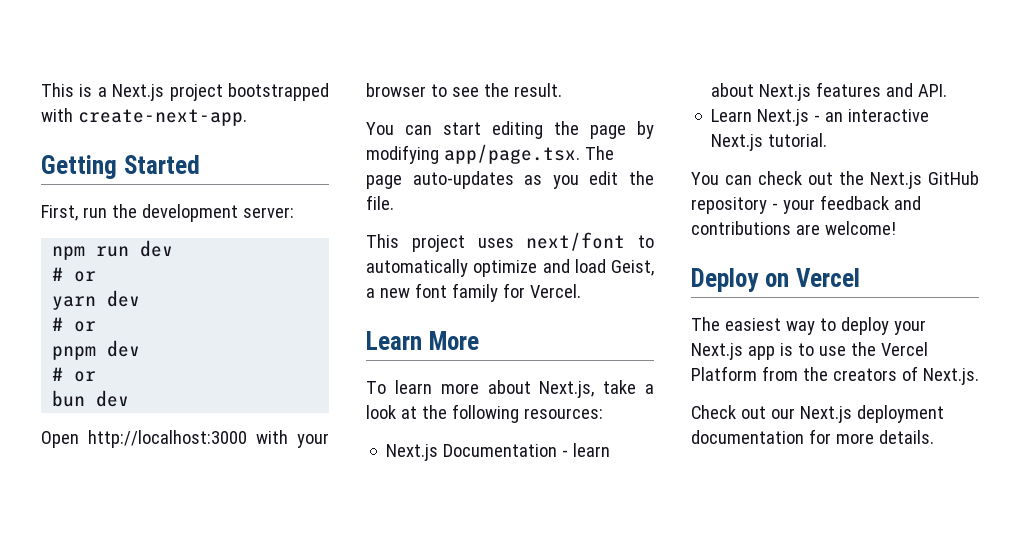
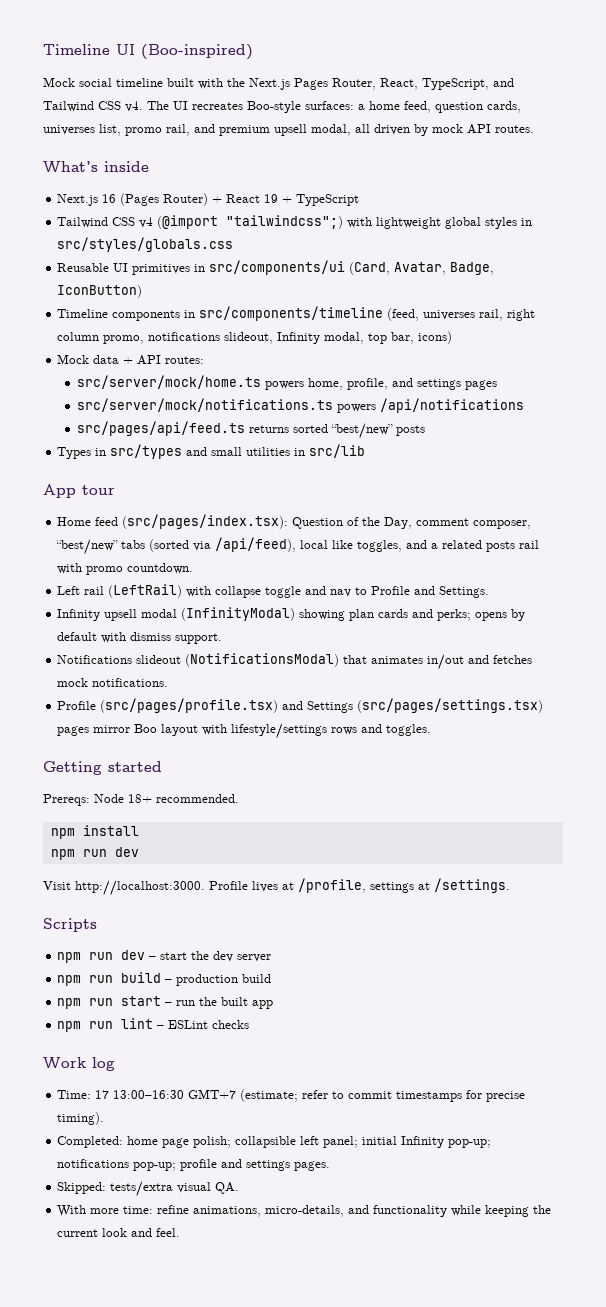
[41,83,329,101] [41,108,247,126] [41,155,200,179] [41,204,294,222] [52,240,174,260] [52,267,97,282] [52,290,141,310] [52,317,97,332] [52,340,141,360] [52,367,97,382] [52,390,130,407] [41,430,329,448] [366,83,562,97] [366,121,654,139] [366,144,614,164] [366,171,654,189] [366,195,394,210] [366,232,654,252] [366,259,654,277] [366,283,581,302] [366,331,479,350] [366,380,654,398] [366,404,603,423] [386,443,611,461] [711,82,948,101] [711,109,930,126] [711,133,828,151] [691,171,979,189] [691,195,921,214] [691,221,896,235] [691,268,860,292] [691,317,926,335] [691,342,928,360] [691,366,979,385] [691,405,944,423] [691,429,934,444] This is a Next.js project bootstrapped with create-next-app. // Getting Started // First, run the development server: // npm run dev // # or // yarn dev // # or // pnpm dev // # or // bun dev // Open http://localhost:3000 with your browser to see the result. // You can start editing the page by modifying app/page.tsx. The page auto-updates as you edit the file. // This project uses next/font to automatically optimize and load Geist, a new font family for Vercel. // Learn More // To learn more about Next.js, take a look at the following resources: // Next.js Documentation - learn about Next.js features and API. // Learn Next.js - an interactive Next.js tutorial. // You can check out the Next.js GitHub repository - your feedback and contributions are welcome! // Deploy on Vercel // The easiest way to deploy your Next.js app is to use the Vercel Platform from the creators of Next.js. // Check out our Next.js deployment documentation for more details. -> [43,44,253,60] [43,77,514,90] [43,101,521,113] [43,124,534,136] [43,161,149,173] [57,193,360,206] [57,215,533,229] [57,237,234,252] [57,260,495,275] [57,285,143,298] [57,306,536,321] [57,331,453,344] [57,354,205,365] [77,375,498,390] [77,398,525,413] [77,421,426,439] [57,444,366,459] [43,484,115,498] [57,514,532,529] [56,537,540,555] [57,563,194,575] [57,584,490,598] [57,607,526,621] [57,632,223,644] [57,653,533,670] [57,678,169,687] [57,698,544,713] [57,723,432,739] [43,761,162,775] [43,794,239,806] [50,825,139,839] [50,847,139,860] [43,878,510,896] [43,918,97,932] [57,950,272,963] [57,972,272,986] [57,996,274,1009] [57,1018,250,1032] [43,1057,115,1071] [57,1089,526,1102] [57,1112,105,1125] [57,1136,492,1148] [57,1159,331,1171] [57,1181,240,1197] [57,1205,552,1217] [57,1228,181,1237] Timeline UI (Boo-inspired) // Mock social timeline built with the Next.js Pages Router, React, TypeScript, and Tailwind CSS v4. The UI recreates Boo-style surfaces: a home feed, question cards, universes list, promo rail, and premium upsell modal, all driven by mock API routes. // What’s inside // Next.js 16 (Pages Router) + React 19 + TypeScript // Tailwind CSS v4 (@import "tailwindcss";) with lightweight global styles in src/styles/globals.css // Reusable UI primitives in src/components/ui (Card, Avatar, Badge, IconButton) // Timeline components in src/components/timeline (feed, universes rail, right column promo, notifications slideout, Infinity modal, top bar, icons) // Mock data + API routes: // src/server/mock/home.ts powers home, profile, and settings pages // src/server/mock/notifications.ts powers /api/notifications // src/pages/api/feed.ts returns sorted “best/new” posts // Types in src/types and small utilities in src/lib // App tour // Home feed (src/pages/index.tsx): Question of the Day, comment composer, “best/new” tabs (sorted via /api/feed), local like toggles, and a related posts rail with promo countdown. // Left rail (LeftRail) with collapse toggle and nav to Profile and Settings. // Infinity upsell modal (InfinityModal) showing plan cards and perks; opens by default with dismiss support. // Notifications slideout (NotificationsModal) that animates in/out and fetches mock notifications. // Profile (src/pages/profile.tsx) and Settings (src/pages/settings.tsx) pages mirror Boo layout with lifestyle/settings rows and toggles. // Getting started // Prereqs: Node 18+ recommended. // npm install // npm run dev // Visit http://localhost:3000. Profile lives at /profile, settings at /settings. // Scripts // npm run dev – start the dev server // npm run build – production build // npm run start – run the built app // npm run lint – ESLint checks // Work log // Time: 17 13:00–16:30 GMT+7 (estimate; refer to commit timestamps for precise timing). // Completed: home page polish; collapsible left panel; initial Infinity pop-up; notifications pop-up; profile and settings pages. // Skipped: tests/extra visual QA. // With more time: refine animations, micro-details, and functionality while keeping the current look and feel.

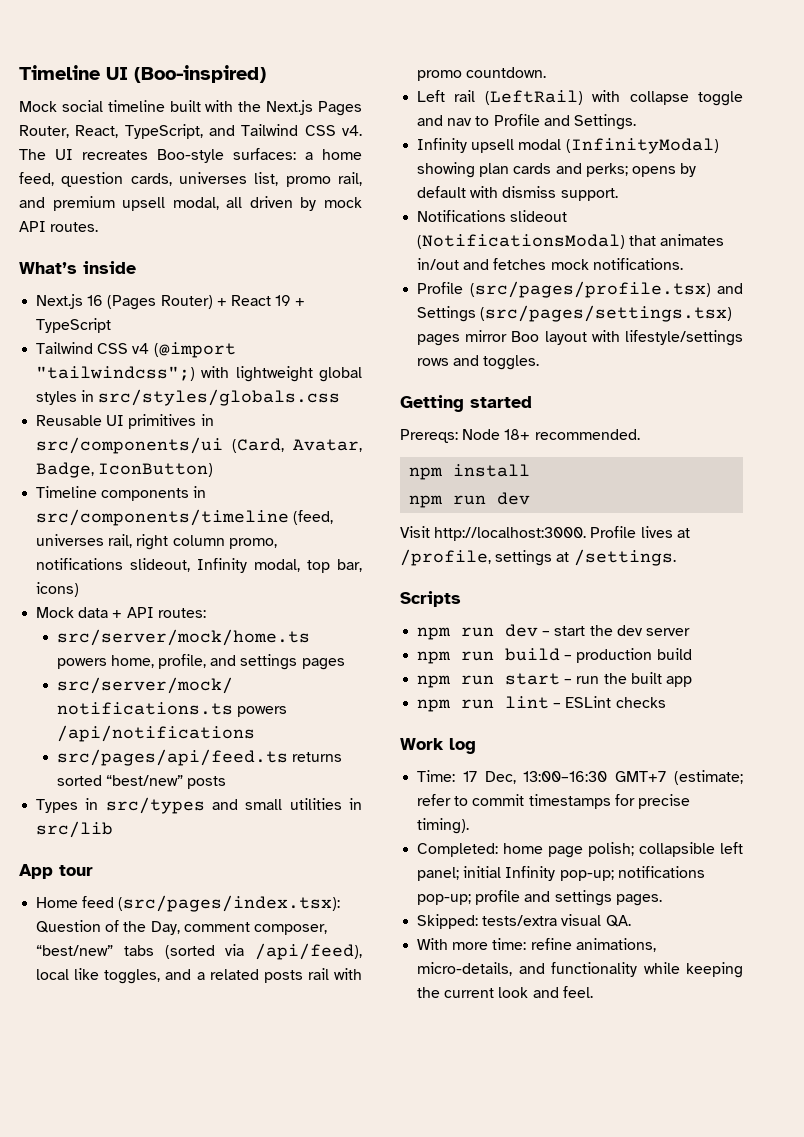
(110, 1094) none -> [484,771,516,784] Dec,

